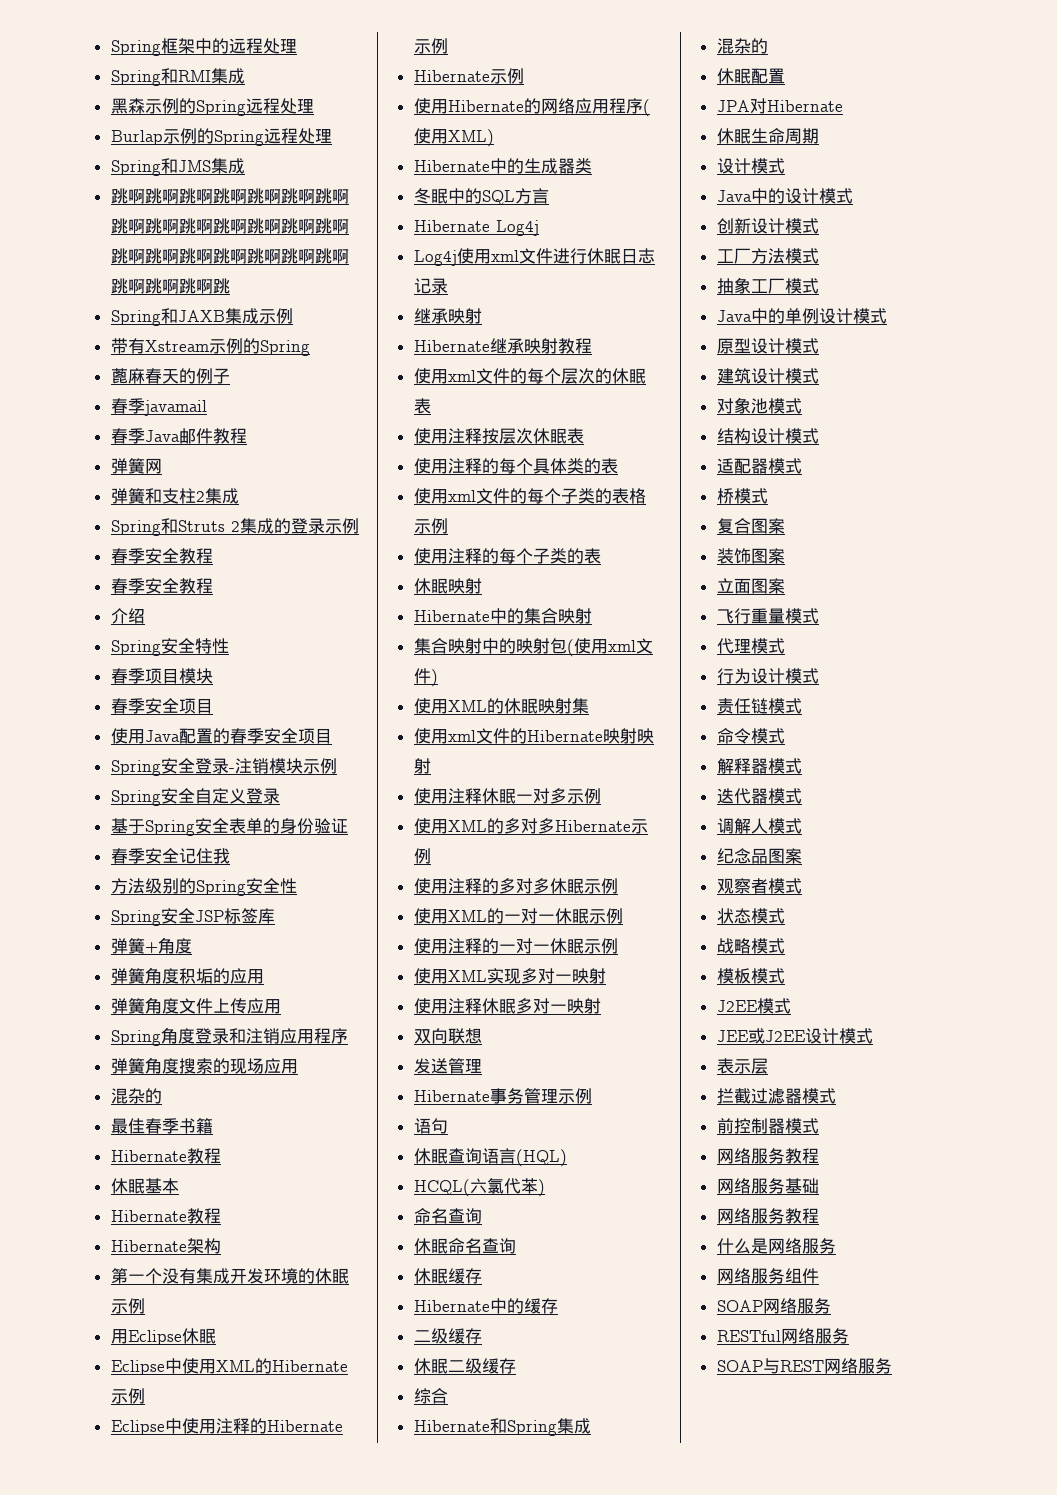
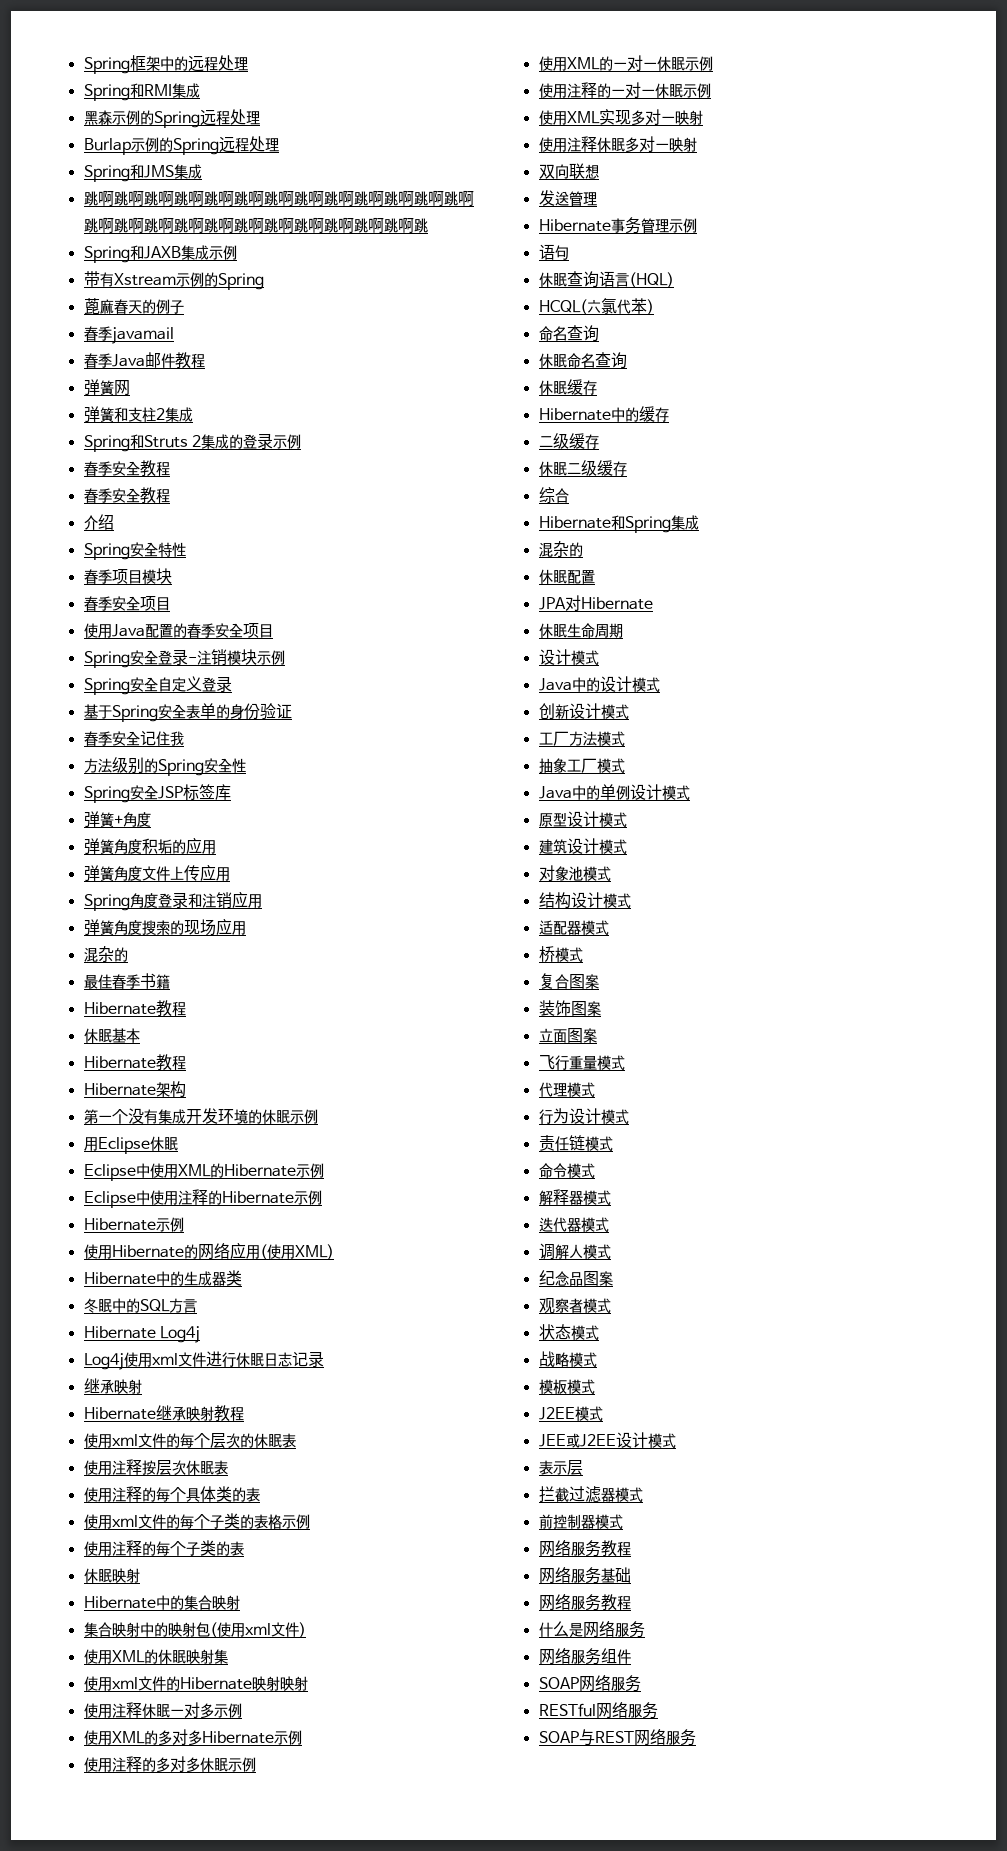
[313,1028,348,1044] 程序 -> (262, 901) none
[608,98,643,114] 程序 -> (260, 1252) none

